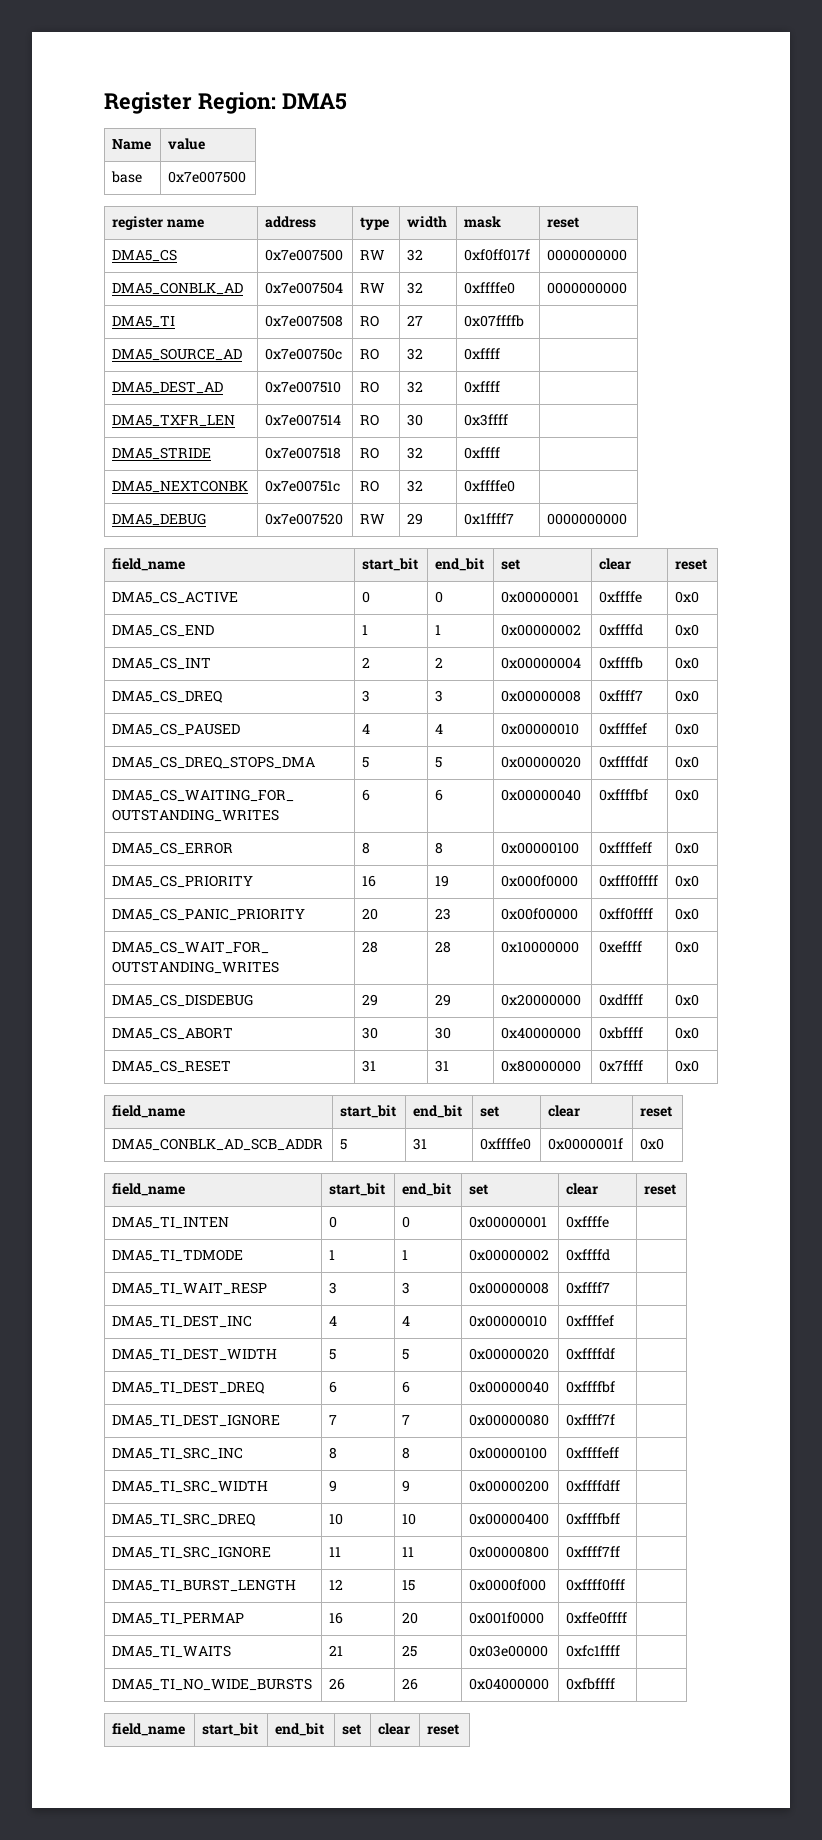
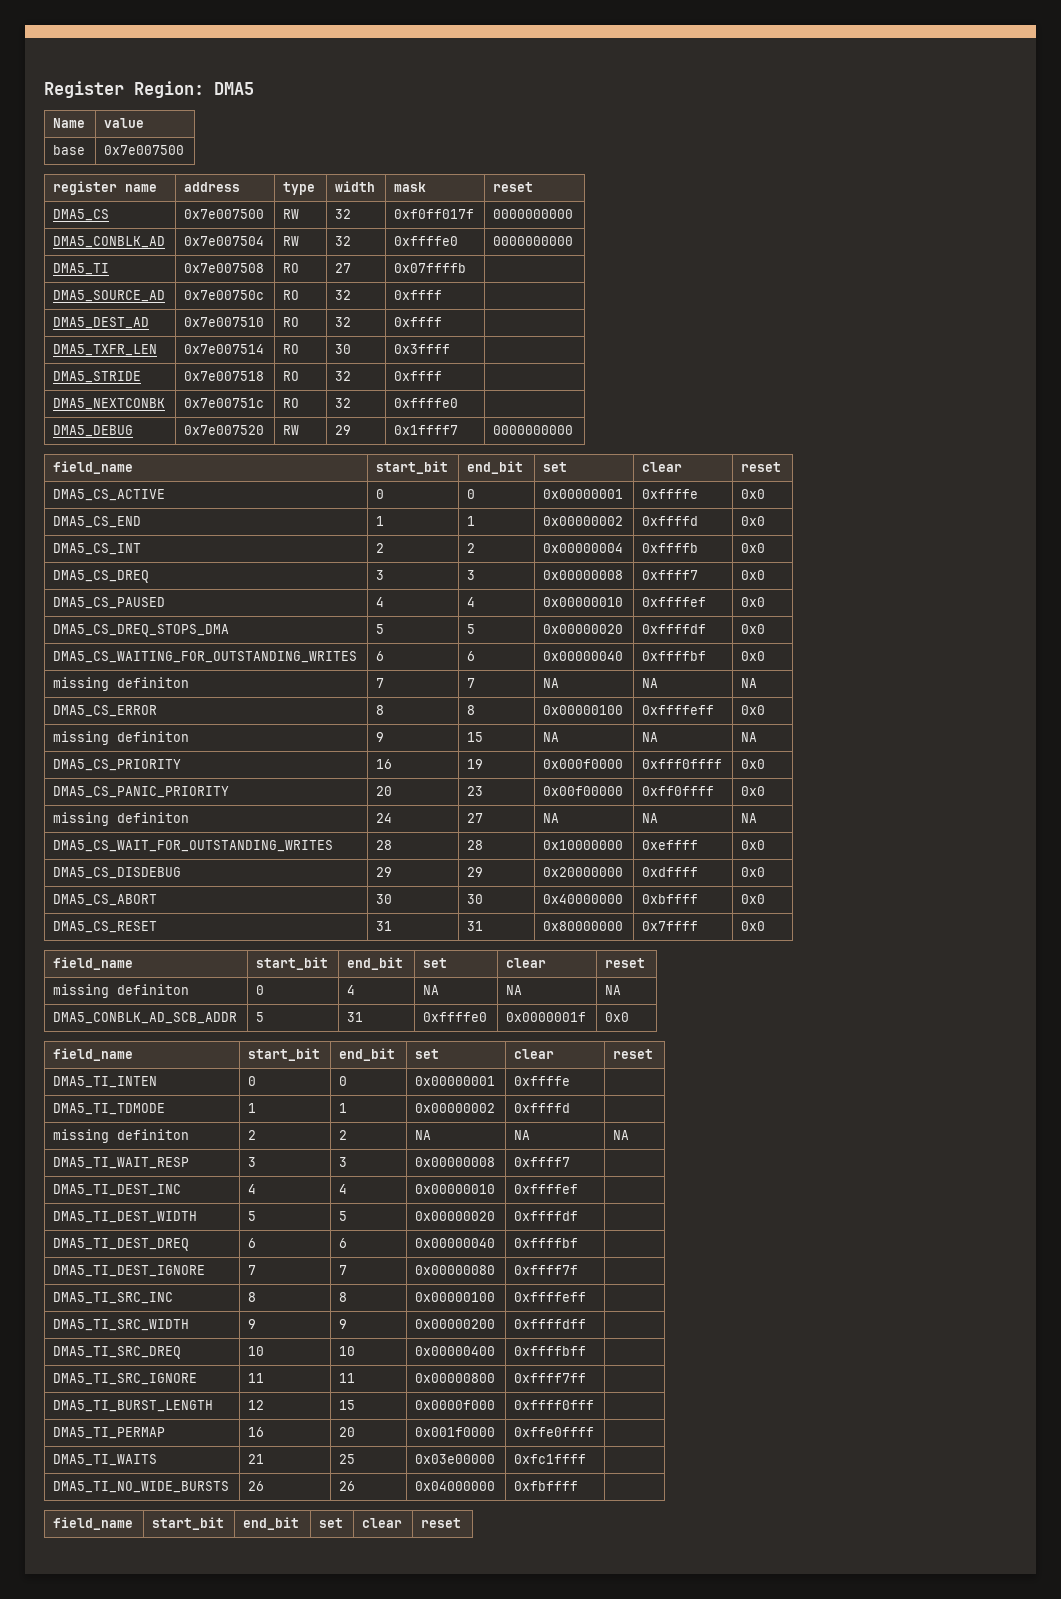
(700, 795) none -> [53,677,190,691] [376,678,385,688] [467,678,476,688] [543,678,560,688] [642,678,659,688] [741,678,758,688] // missing definiton | 7 | 7 | NA | NA | NA
(700, 848) none -> [53,731,190,745] [376,732,385,742] [467,732,484,742] [543,732,560,742] [642,732,659,742] [741,732,758,742] // missing definiton | 9 | 15 | NA | NA | NA
(700, 914) none -> [53,812,190,826] [376,813,393,823] [467,813,484,823] [543,813,560,823] [642,813,659,823] [741,813,758,823] // missing definiton | 24 | 27 | NA | NA | NA
(673, 1111) none -> [53,984,190,998] [256,985,265,995] [347,985,356,995] [423,985,440,995] [506,985,523,995] [605,985,622,995] // missing definiton | 0 | 4 | NA | NA | NA
(611, 1255) none -> [53,1129,190,1143] [248,1130,257,1140] [339,1130,348,1140] [415,1130,432,1140] [514,1130,531,1140] [613,1130,630,1140] // missing definiton | 2 | 2 | NA | NA | NA

